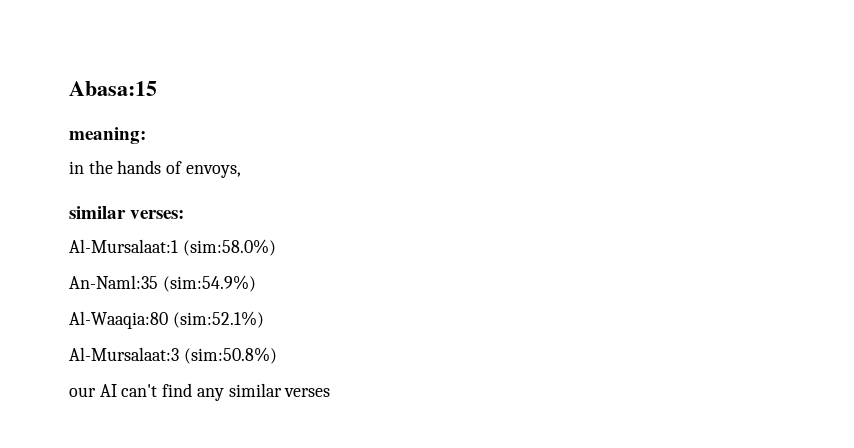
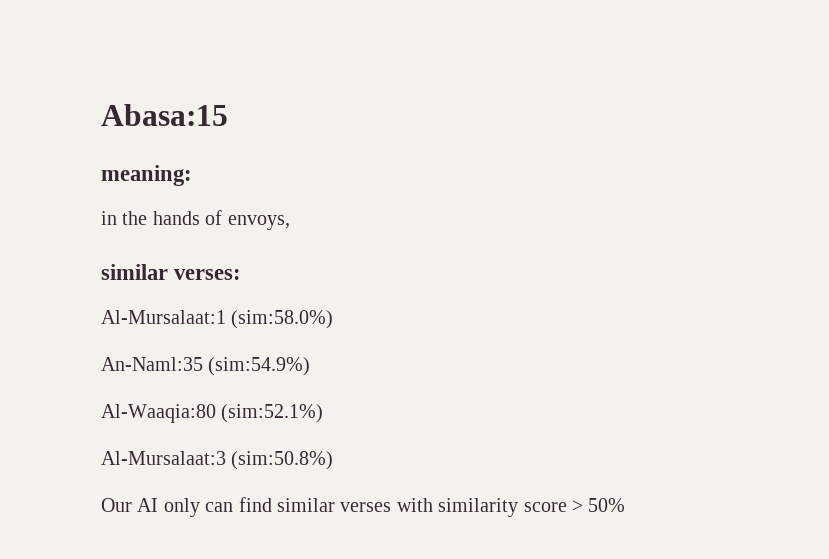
[69,383,331,401] our AI can't find any similar verses -> [101,497,626,517] Our AI only can find similar verses with similarity score > 50%

